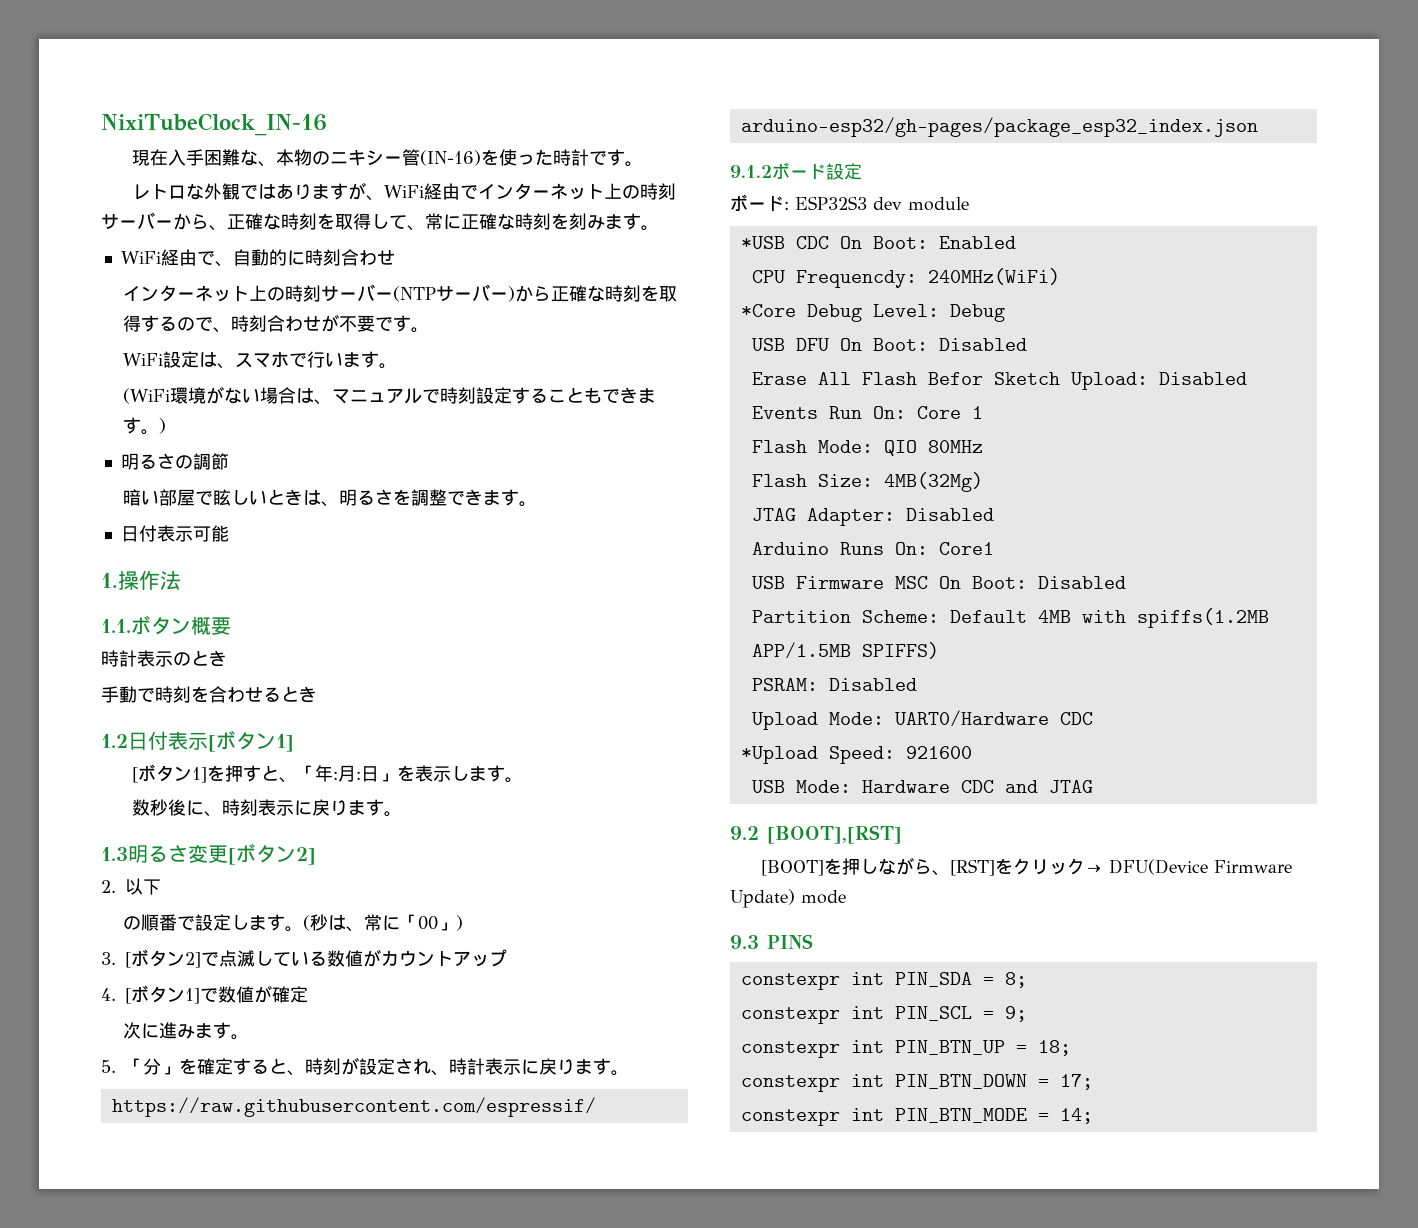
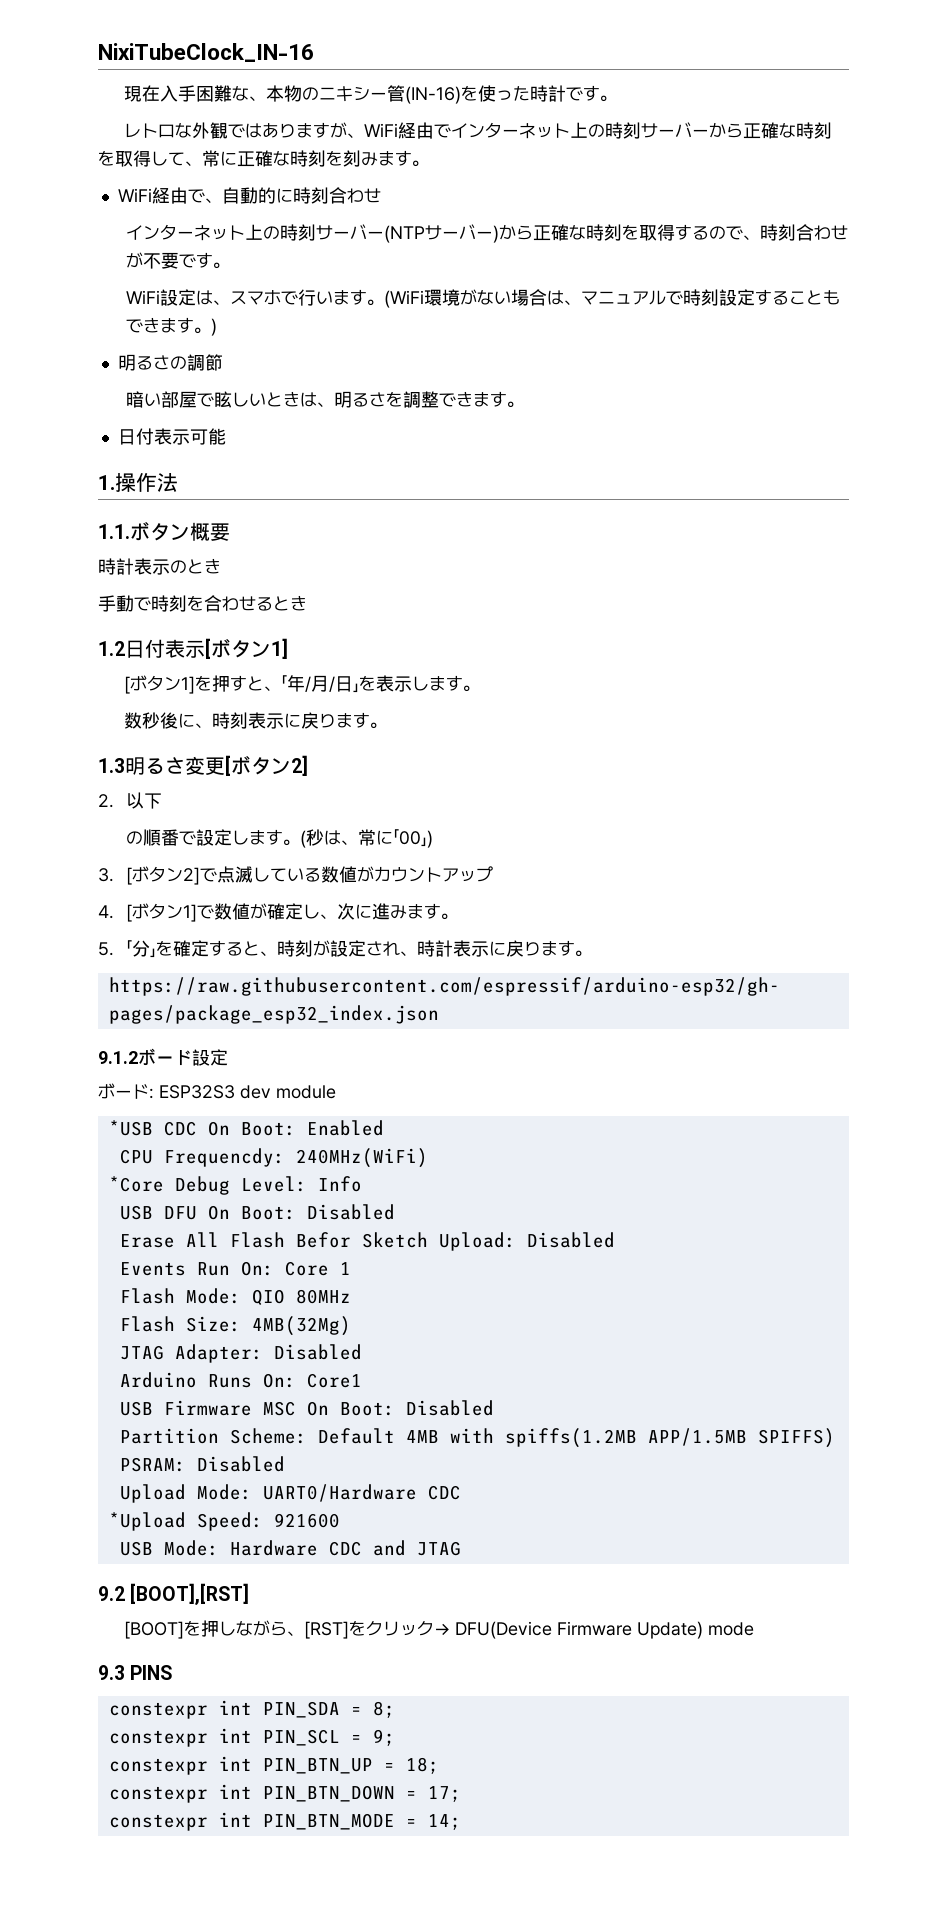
[209,225,227,231] 、 -> (744, 130) none
(397, 366) // -> (385, 302) none
[332,765,361,782] :月: -> [305,675,336,692] /月/
(308, 994) // -> [303,904,338,919] し、
[949,304,1005,322] Debug -> [317,1176,362,1192] Info

